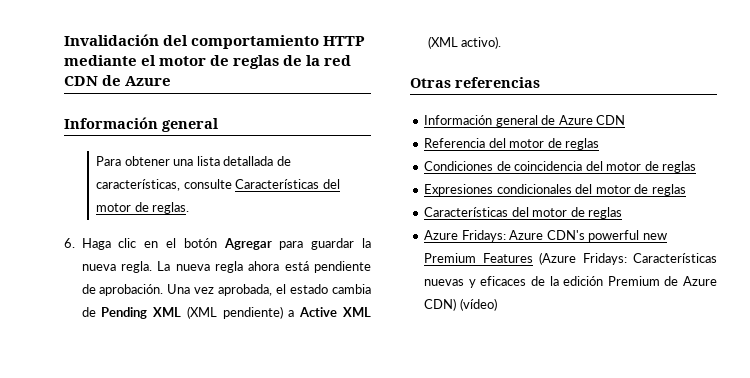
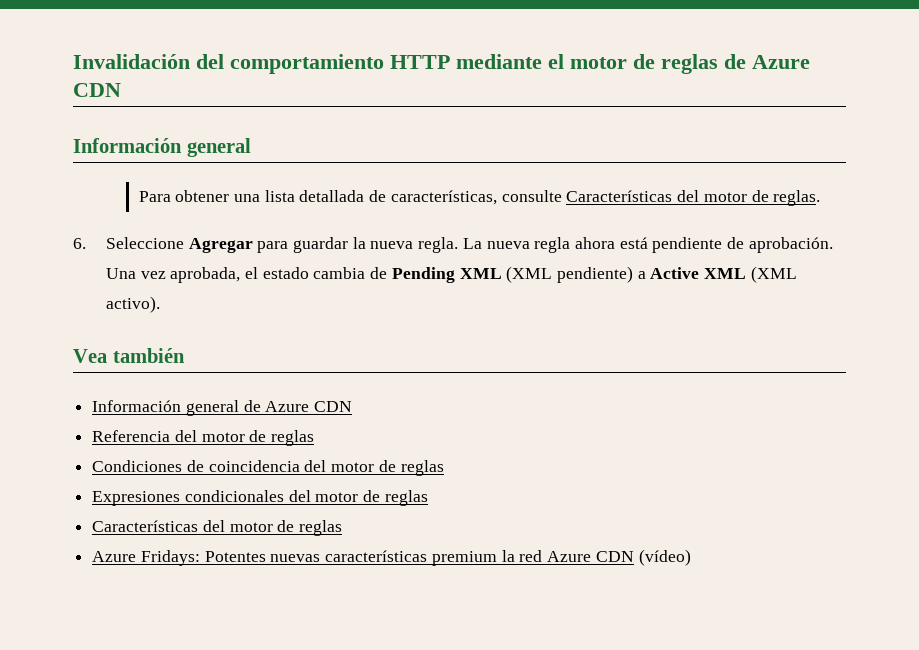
[306,55,352,66] [64,75,172,86] la red CDN de Azure -> [752,55,810,69] [73,83,121,97] Azure CDN
[81,238,217,250] Haga clic en el botón -> [105,237,184,249] Seleccione
[410,77,540,88] Otras referencias -> [73,348,185,363] Vea también
[509,230,667,242] [424,252,717,265] [424,276,717,288] [424,298,457,311] Azure CDN's powerful new Premium Features (Azure Fridays: Características nuevas y eficaces de la edición Premium de Azure CDN) -> [204,550,634,566] Potentes nuevas características premium la red Azure CDN

